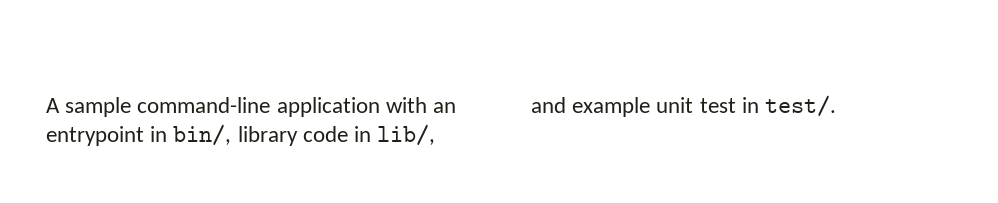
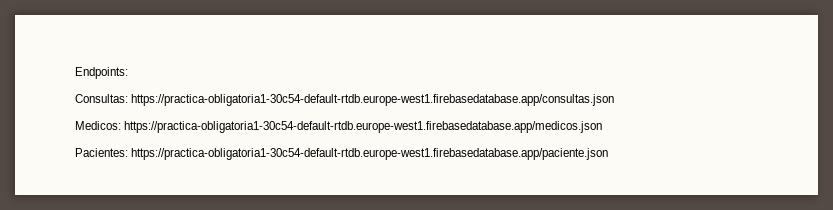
[46,97,457,117] [46,124,436,146] [531,95,837,117] A sample command-line application with an entrypoint in bin/, library code in lib/, and example unit test in test/. -> [75,67,128,79] [75,94,615,106] [75,121,603,133] [75,148,609,160] Endpoints: // Consultas: https://practica-obligatoria1-30c54-default-rtdb.europe-west1.firebasedatabase.app/consultas.json // Medicos: https://practica-obligatoria1-30c54-default-rtdb.europe-west1.firebasedatabase.app/medicos.json // Pacientes: https://practica-obligatoria1-30c54-default-rtdb.europe-west1.firebasedatabase.app/paciente.json

